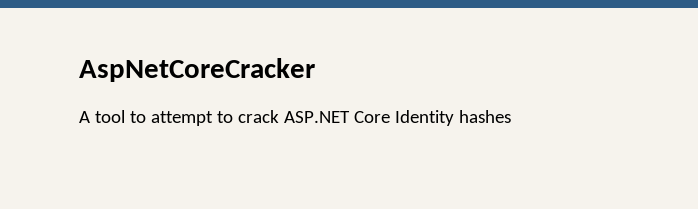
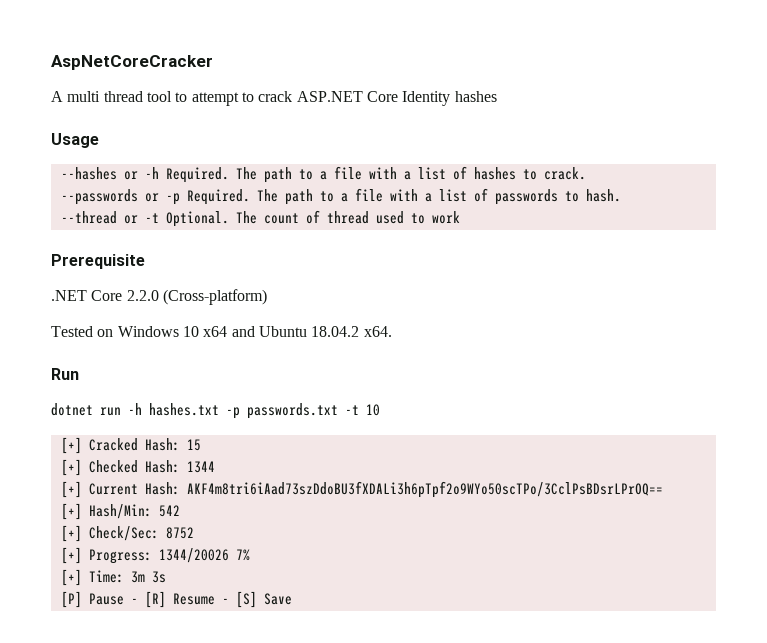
(90, 117) none -> [67,91,143,102] multi thread
(511, 116) none -> [51,133,99,148] [60,166,586,183] [60,188,621,205] [60,210,460,227] [51,254,145,269] [51,289,267,305] [51,326,392,337] [51,368,79,380] [51,403,380,419] [60,437,201,454] [60,459,215,476] [60,481,663,498] [60,503,180,520] [60,525,194,542] [60,547,250,564] [60,569,166,586] [60,591,292,608] // Usage // --hashes or -h Required. The path to a file with a list of hashes to crack. // --passwords or -p Required. The path to a file with a list of passwords to hash. // --thread or -t Optional. The count of thread used to work // Prerequisite // .NET Core 2.2.0 (Cross-platform) // Tested on Windows 10 x64 and Ubuntu 18.04.2 x64. // Run // dotnet run -h hashes.txt -p passwords.txt -t 10 // [+] Cracked Hash: 15 // [+] Checked Hash: 1344 // [+] Current Hash: AKF4m8tri6iAad73szDdoBU3fXDALi3h6pTpf2o9WYo50scTPo/3CclPsBDsrLPrOQ== // [+] Hash/Min: 542 // [+] Check/Sec: 8752 // [+] Progress: 1344/20026 7% // [+] Time: 3m 3s // [P] Pause - [R] Resume - [S] Save

